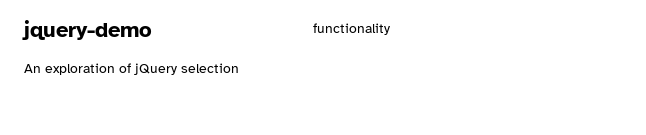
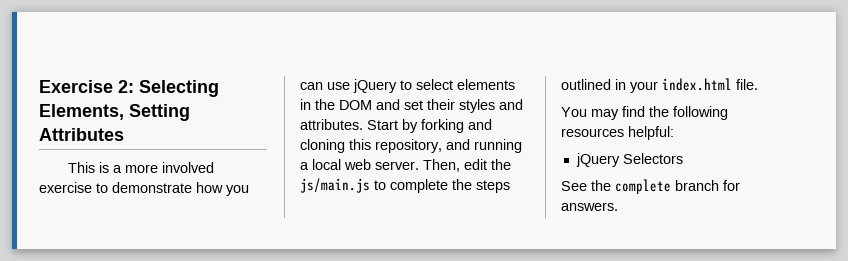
[22,20,152,40] [24,63,239,75] [313,23,390,35] jquery-demo // An exploration of jQuery selection functionality -> [39,80,219,97] [39,104,190,121] [39,128,124,141] [68,162,215,173] [39,182,249,196] [300,79,515,93] [300,99,523,113] [300,119,492,133] [300,139,522,153] [300,159,511,172] [300,178,510,193] [561,78,758,93] [561,106,728,120] [561,126,674,140] [575,153,683,167] [561,179,740,194] [561,202,618,211] Exercise 2: Selecting Elements, Setting Attributes // This is a more involved exercise to demonstrate how you can use jQuery to select elements in the DOM and set their styles and attributes. Start by forking and cloning this repository, and running a local web server. Then, edit the js/main.js to complete the steps outlined in your index.html file. // You may find the following resources helpful: // jQuery Selectors // See the complete branch for answers.

